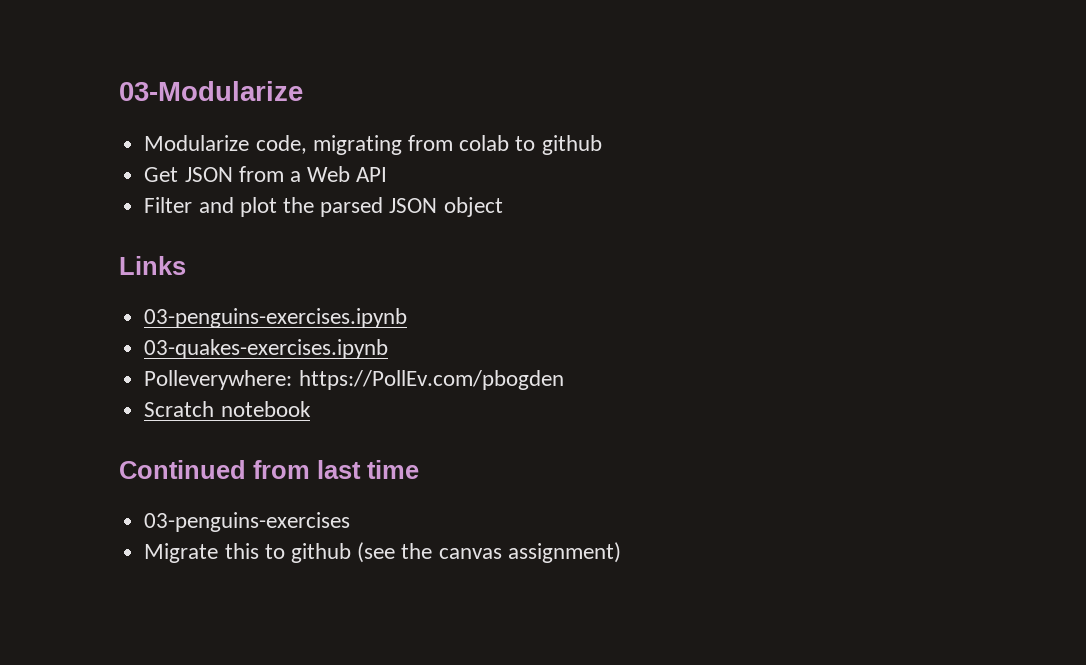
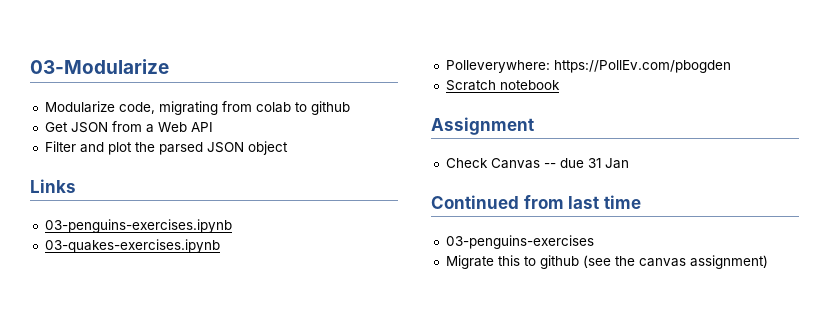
(311, 409) none -> [431,117,534,135] [445,158,629,169] // Assignment // Check Canvas -- due 31 Jan

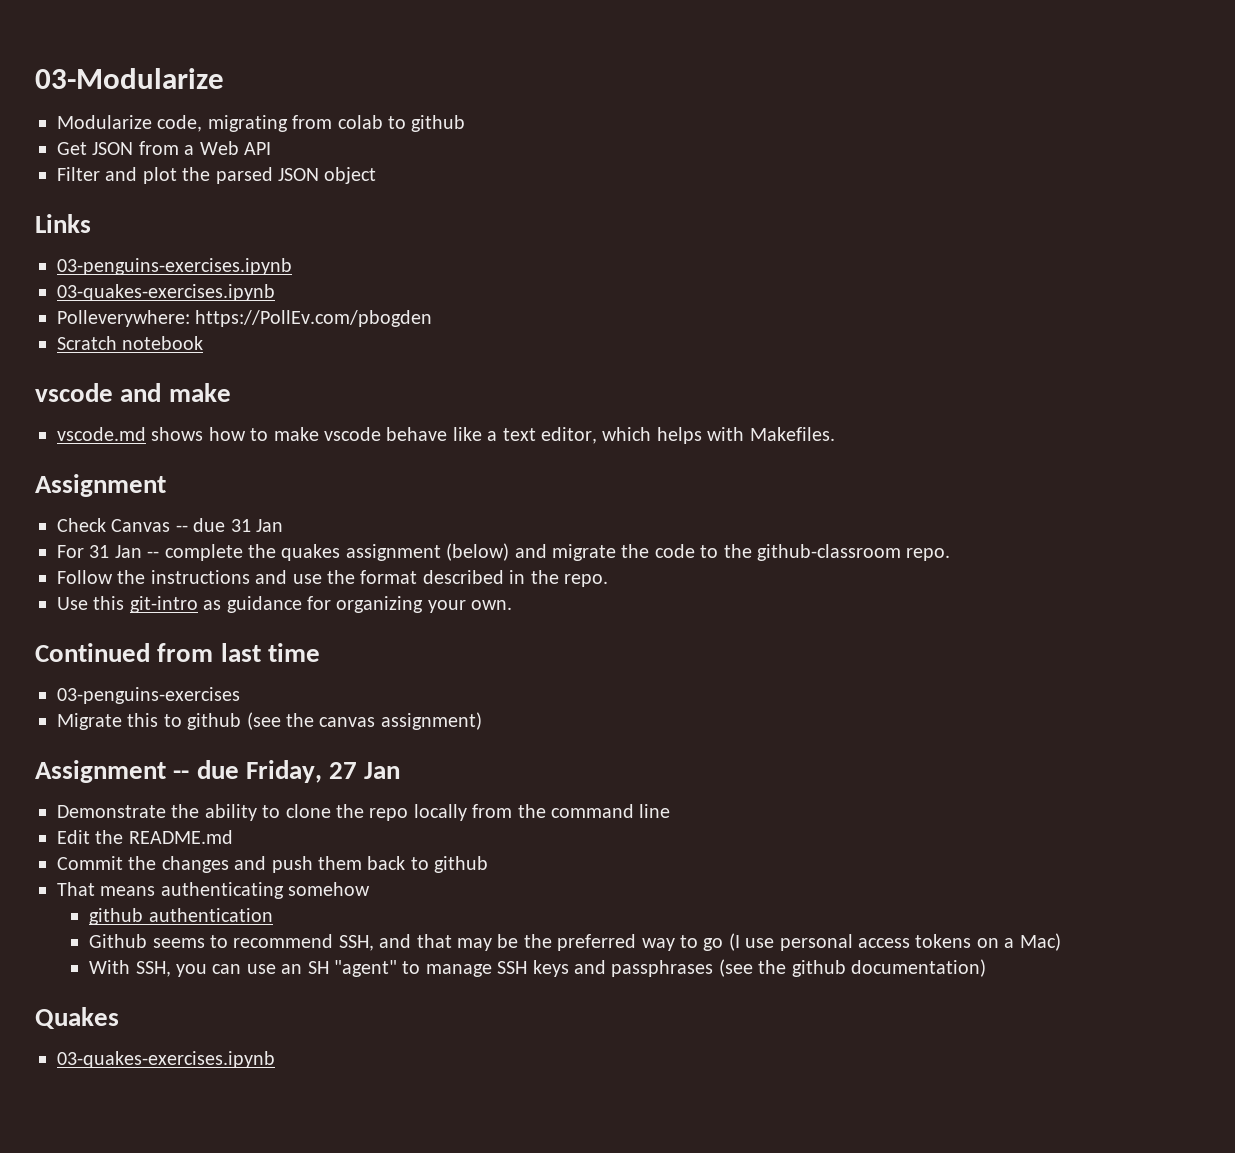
(560, 85) none -> [35,383,231,402] [57,427,835,444] // vscode and make // vscode.md shows how to make vscode behave like a text editor, which helps with Makefiles.
(629, 163) none -> [57,543,951,561] [57,570,608,587] [57,596,513,613] // For 31 Jan -- complete the quakes assignment (below) and migrate the code to the github-classroom repo. // Follow the instructions and use the format described in the repo. // Use this git-intro as guidance for organizing your own.
(768, 262) none -> [35,760,401,783] [57,804,671,821] [57,830,233,844] [57,856,489,873] [57,882,371,899] [89,908,273,925] [89,933,1061,951] [89,959,986,977] [35,1007,119,1029] [57,1051,275,1068] // Assignment -- due Friday, 27 Jan // Demonstrate the ability to clone the repo locally from the command line // Edit the README.md // Commit the changes and push them back to github // That means authenticating somehow // github authentication // Github seems to recommend SSH, and that may be the preferred way to go (I use personal access tokens on a Mac) // With SSH, you can use an SH "agent" to manage SSH keys and passphrases (see the github documentation) // Quakes // 03-quakes-exercises.ipynb

